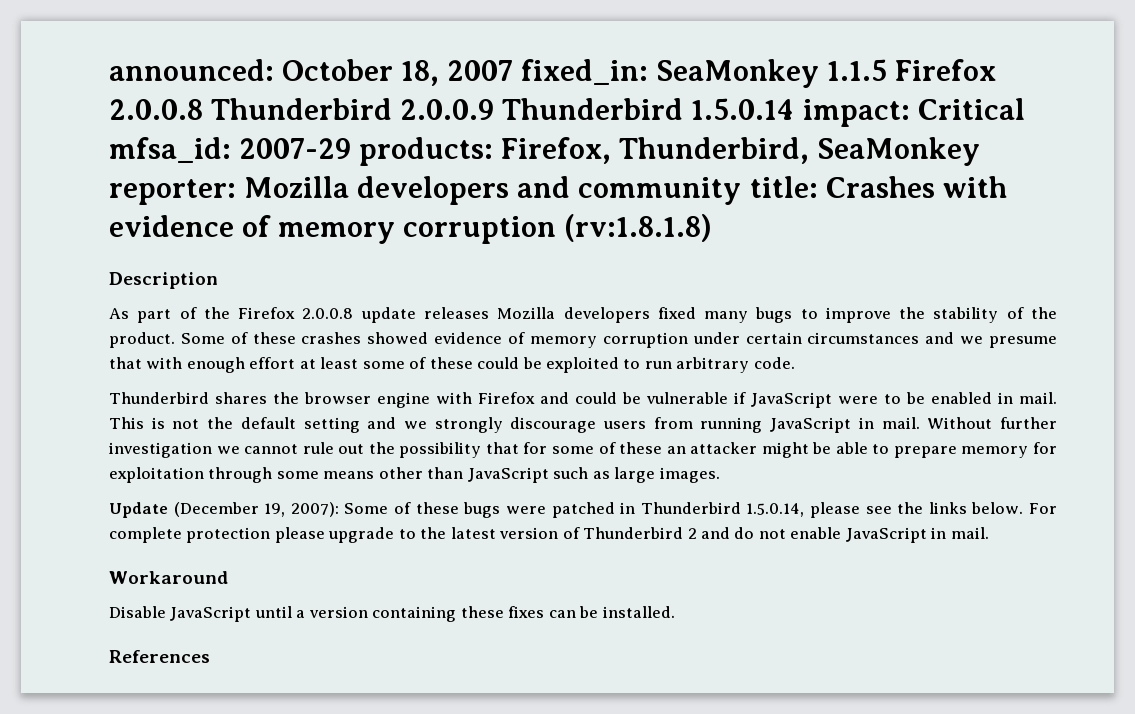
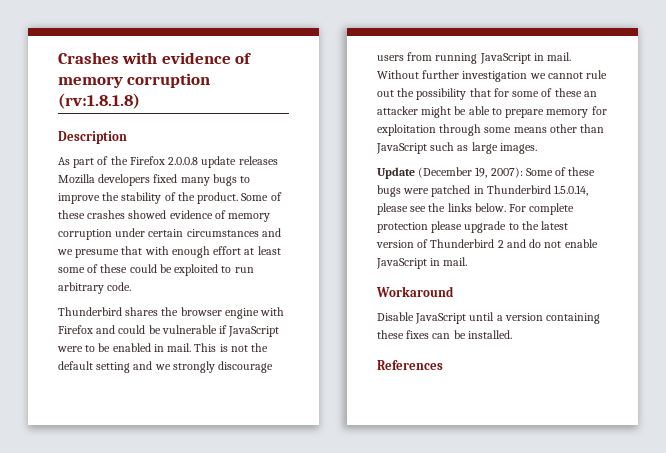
[109,59,996,88] [109,98,1025,127] [109,137,980,166] [109,176,818,205] announced: October 18, 2007 fixed_in: SeaMonkey 1.1.5 Firefox 2.0.0.8 Thunderbird 2.0.0.9 Thunderbird 1.5.0.14 impact: Critical mfsa_id: 2007-29 products: Firefox, Thunderbird, SeaMonkey reporter: Mozilla developers and community title: -> (58, 58) none

